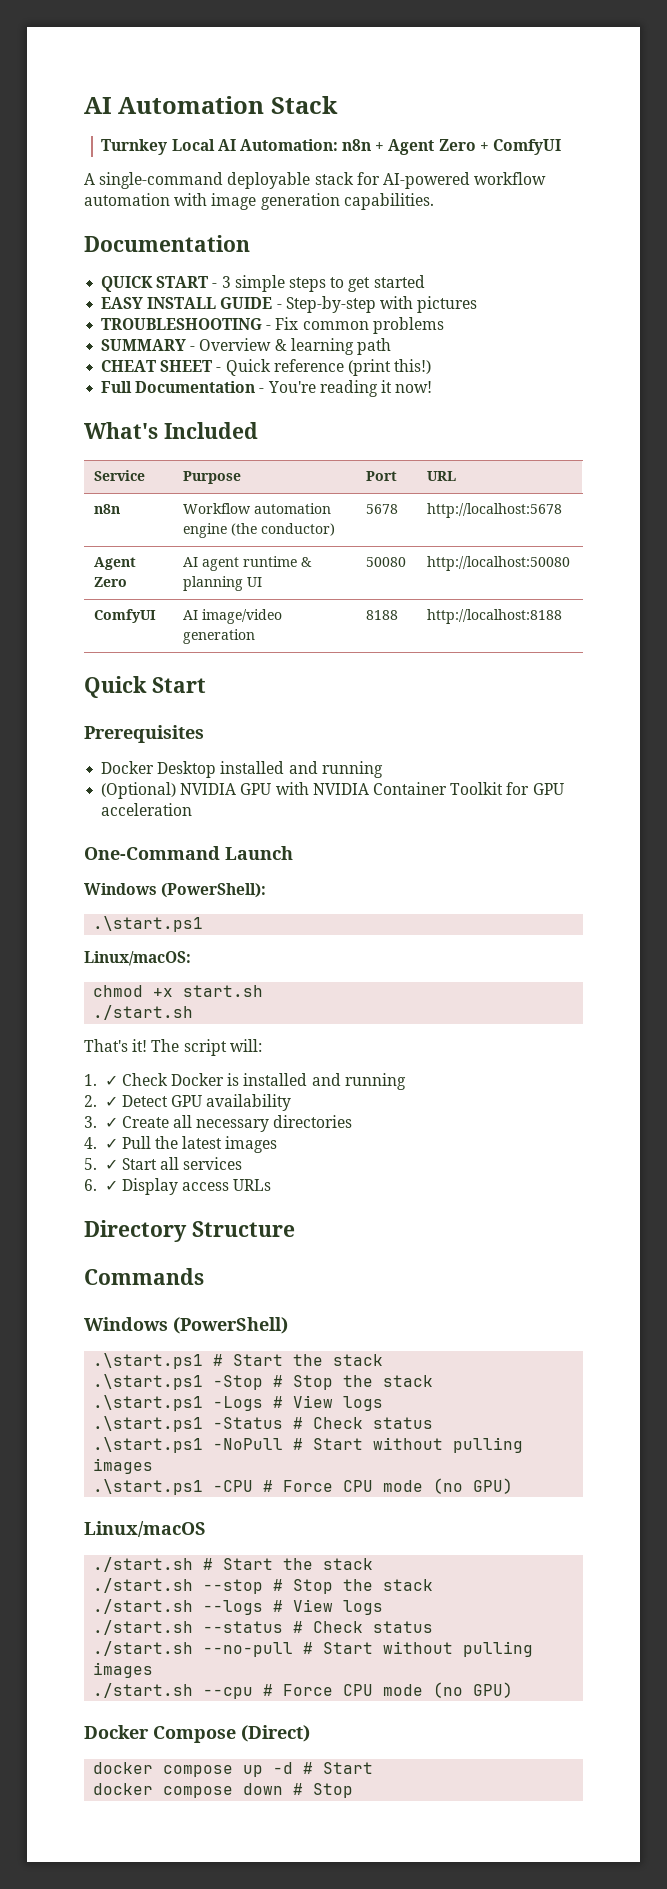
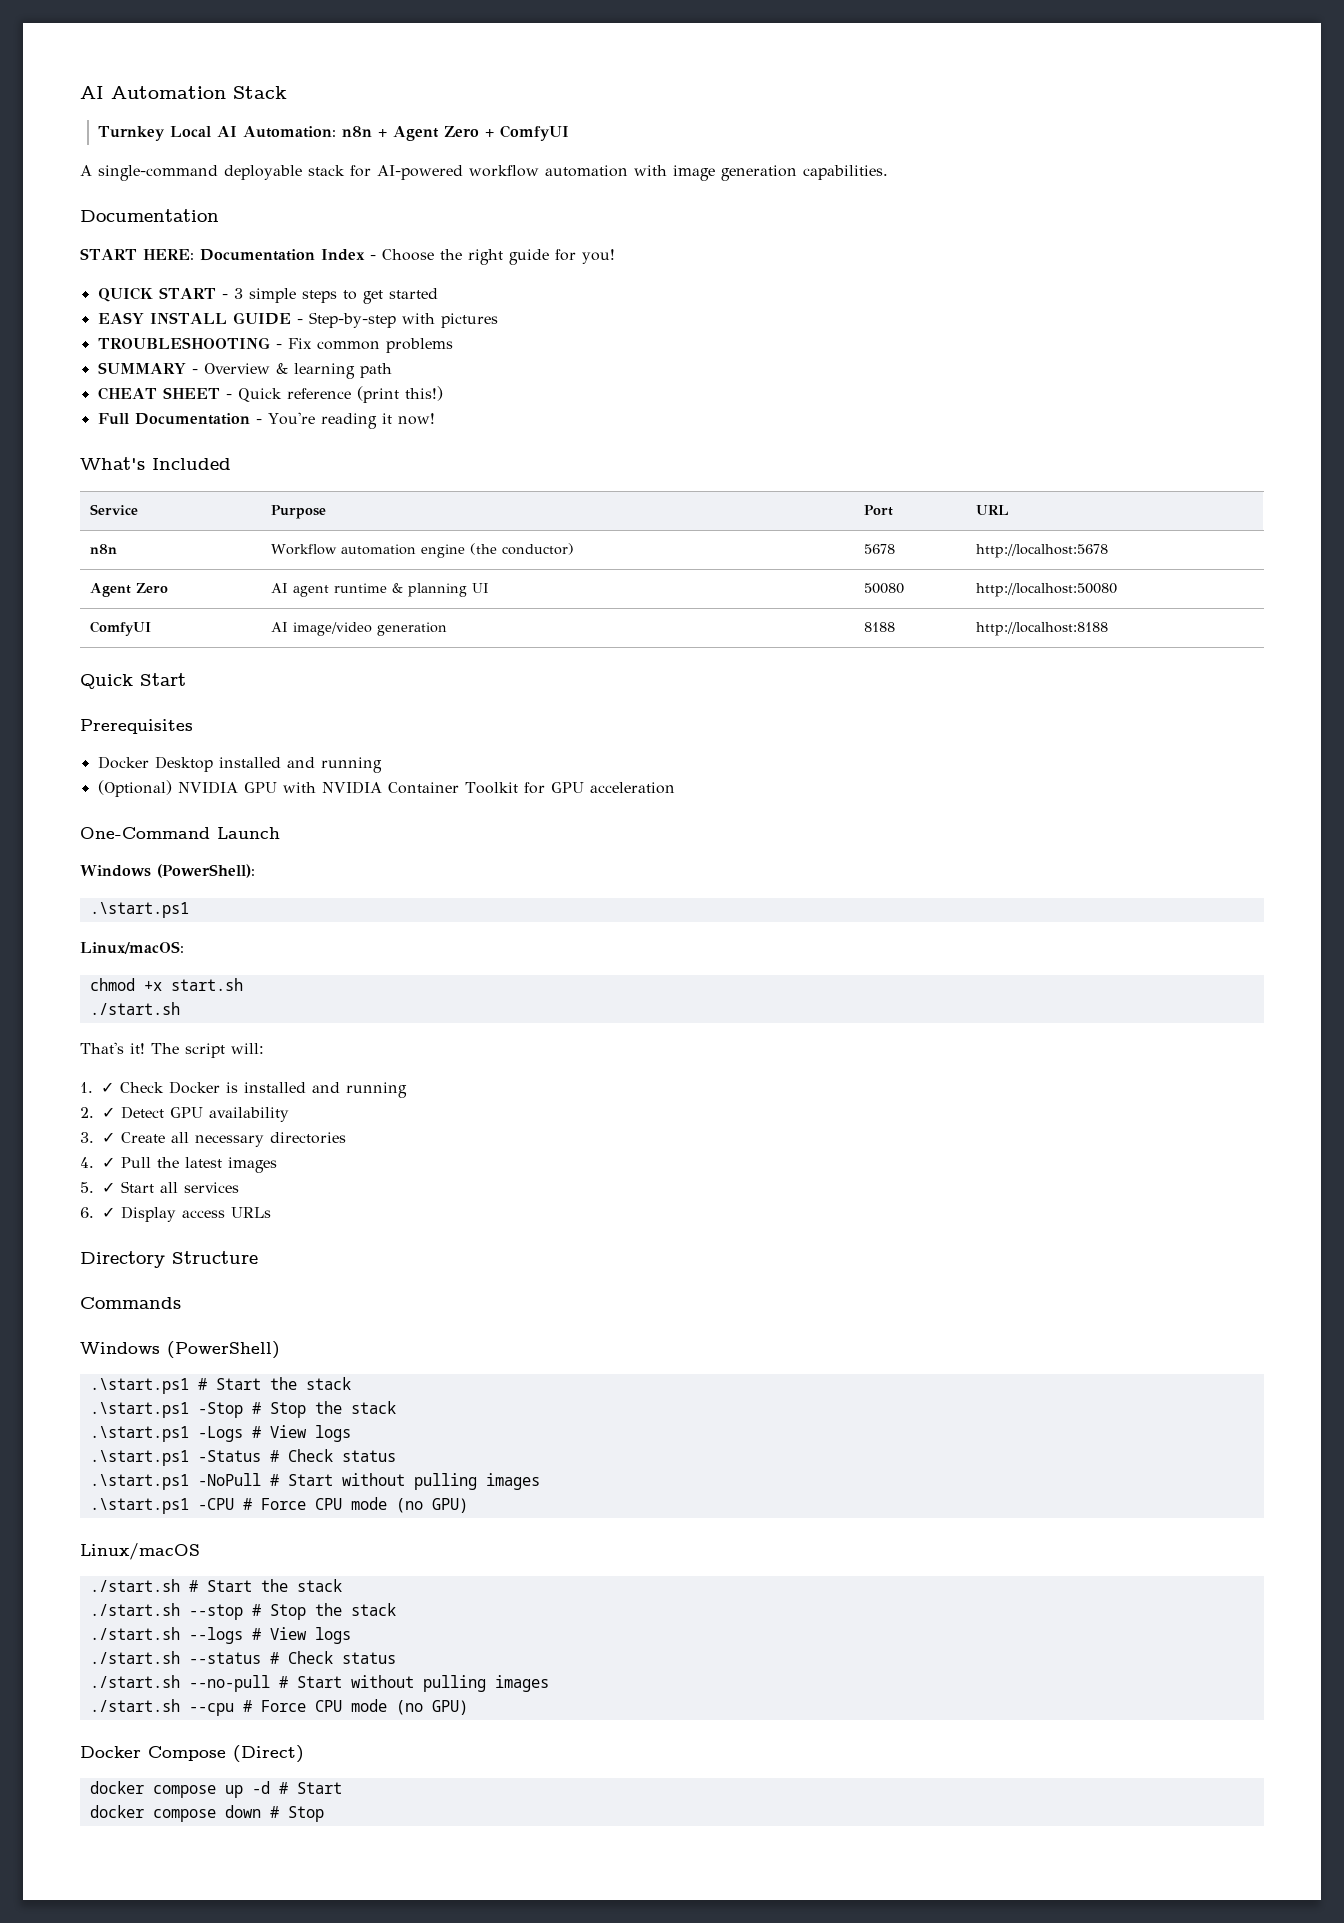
(250, 243) none -> [80,248,615,265] // START HERE: Documentation Index - Choose the right guide for you!

